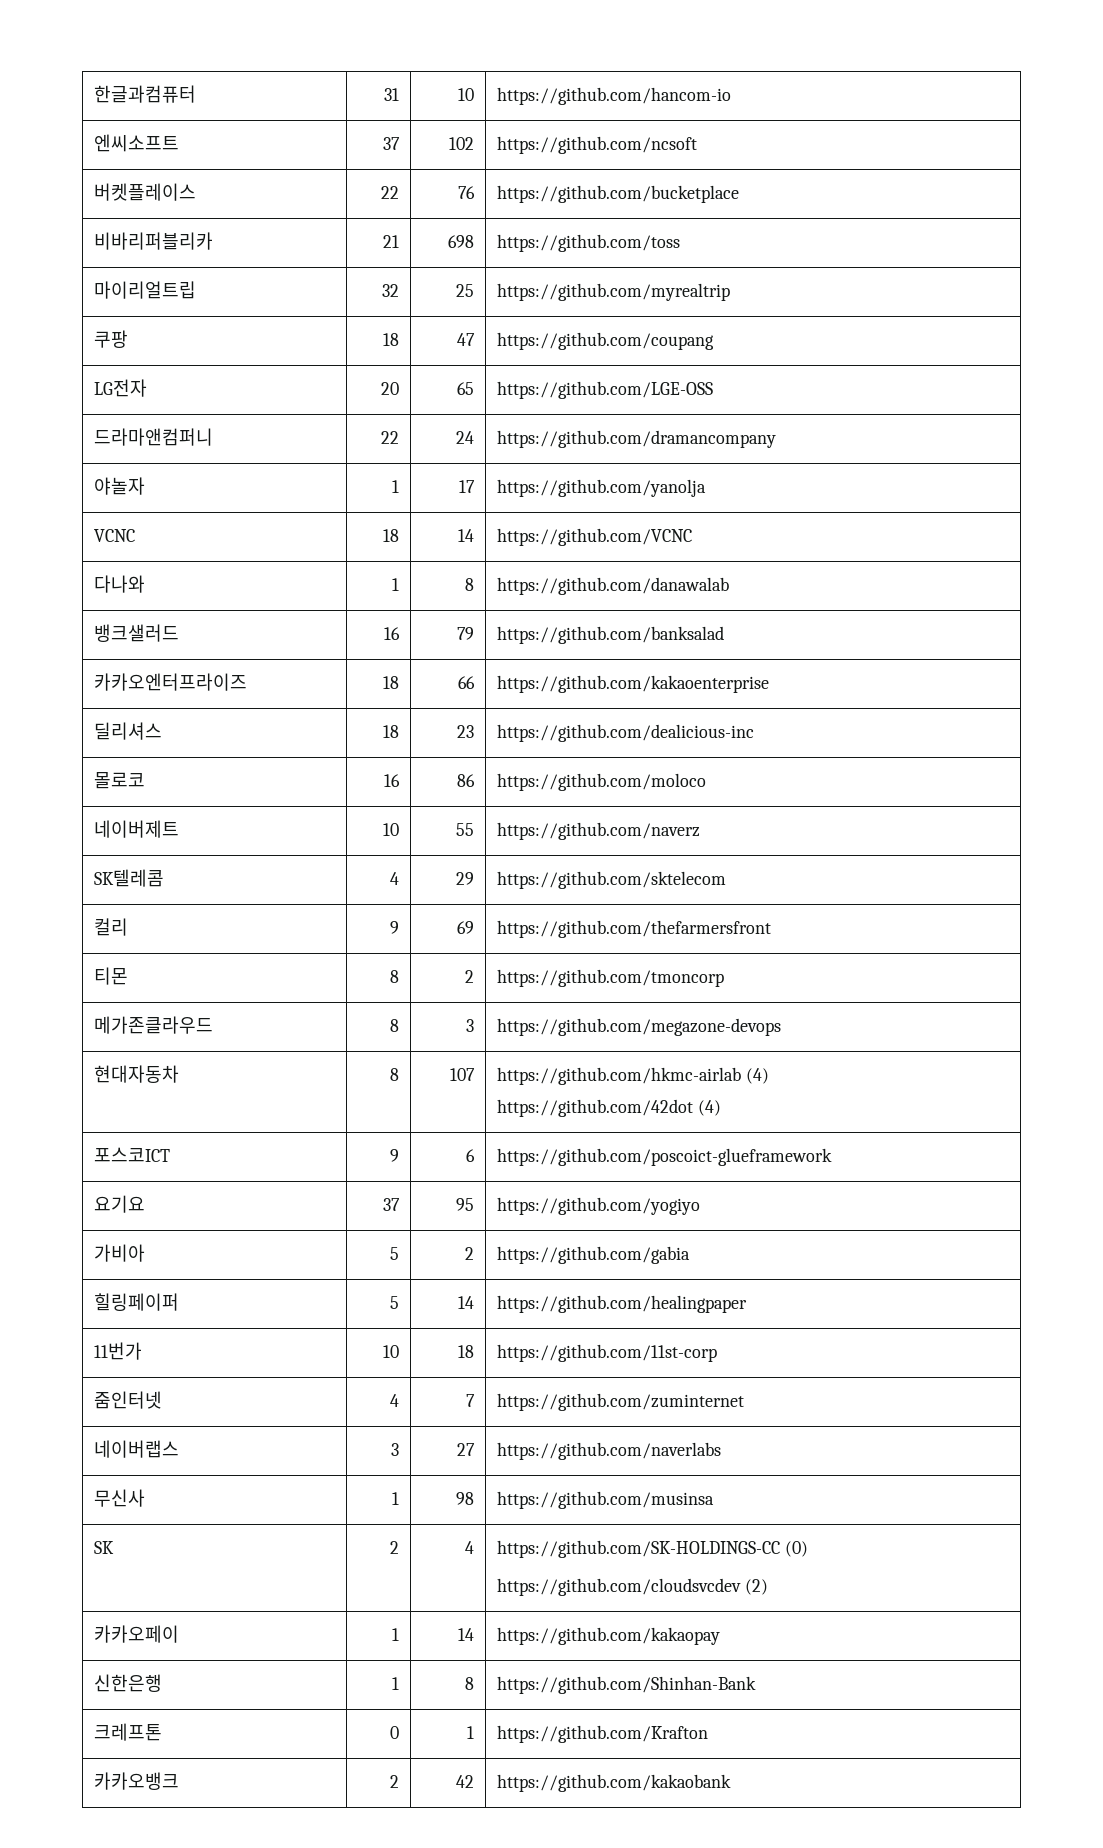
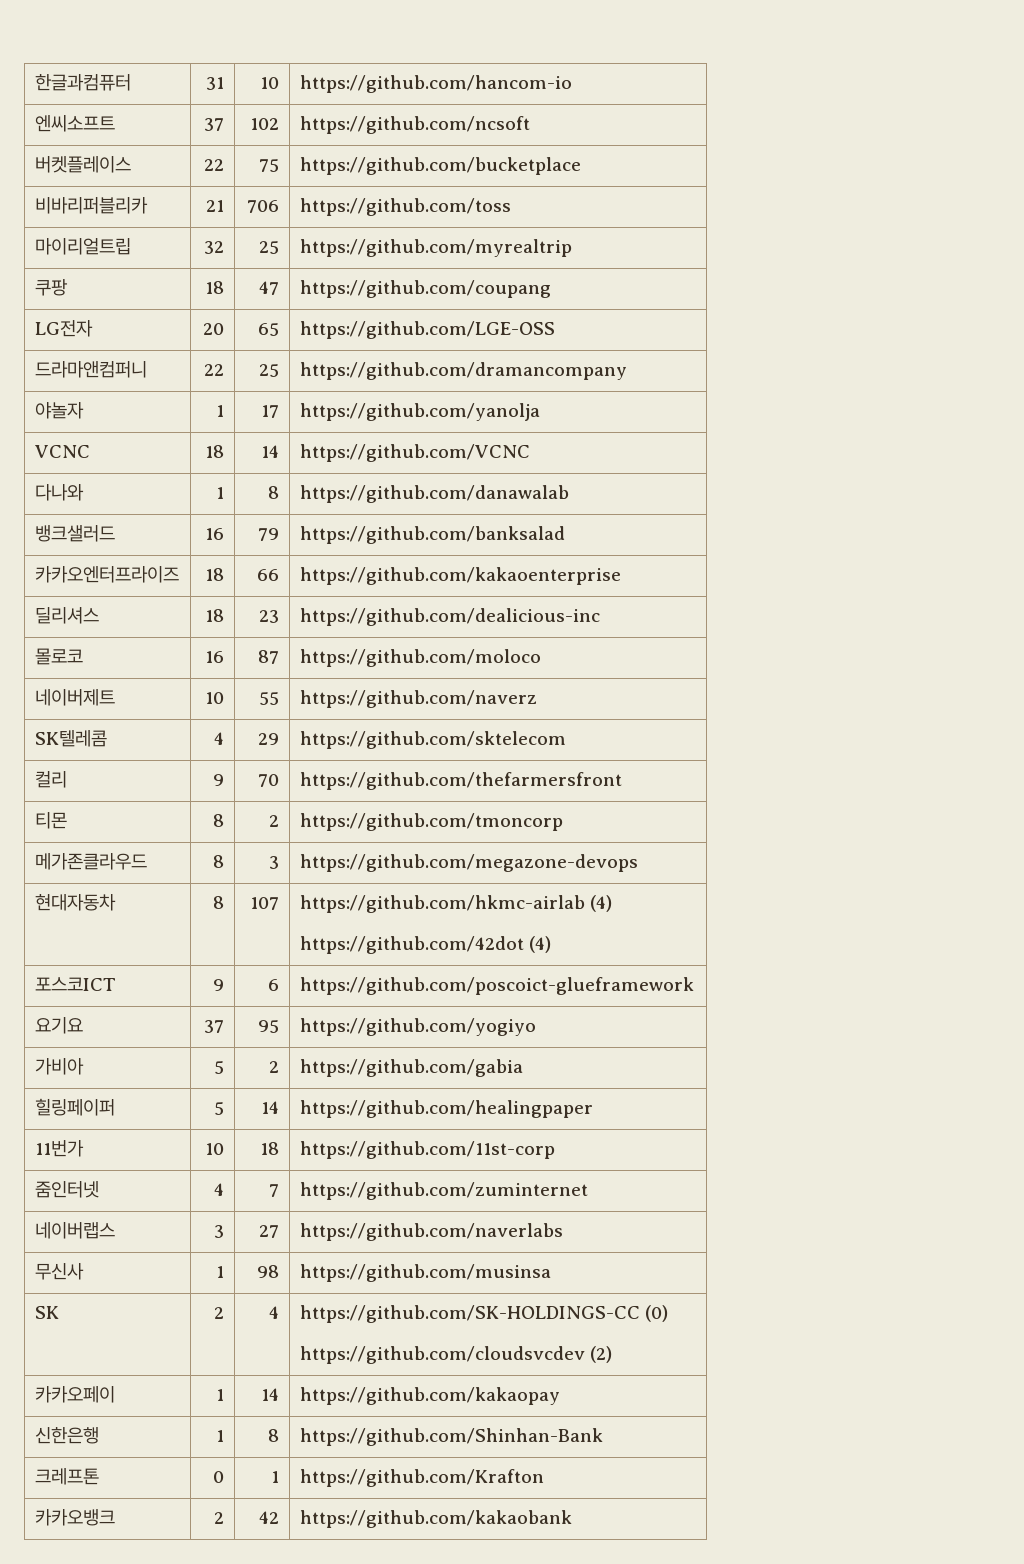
[458,186,476,199] 76 -> [259,159,280,172] 75
[448,235,475,248] 698 -> [247,200,280,213] 706
[456,431,475,444] 24 -> [259,364,280,377] 25
[457,774,476,787] 86 -> [258,650,280,664] 87
[457,921,475,934] 69 -> [258,774,280,787] 70

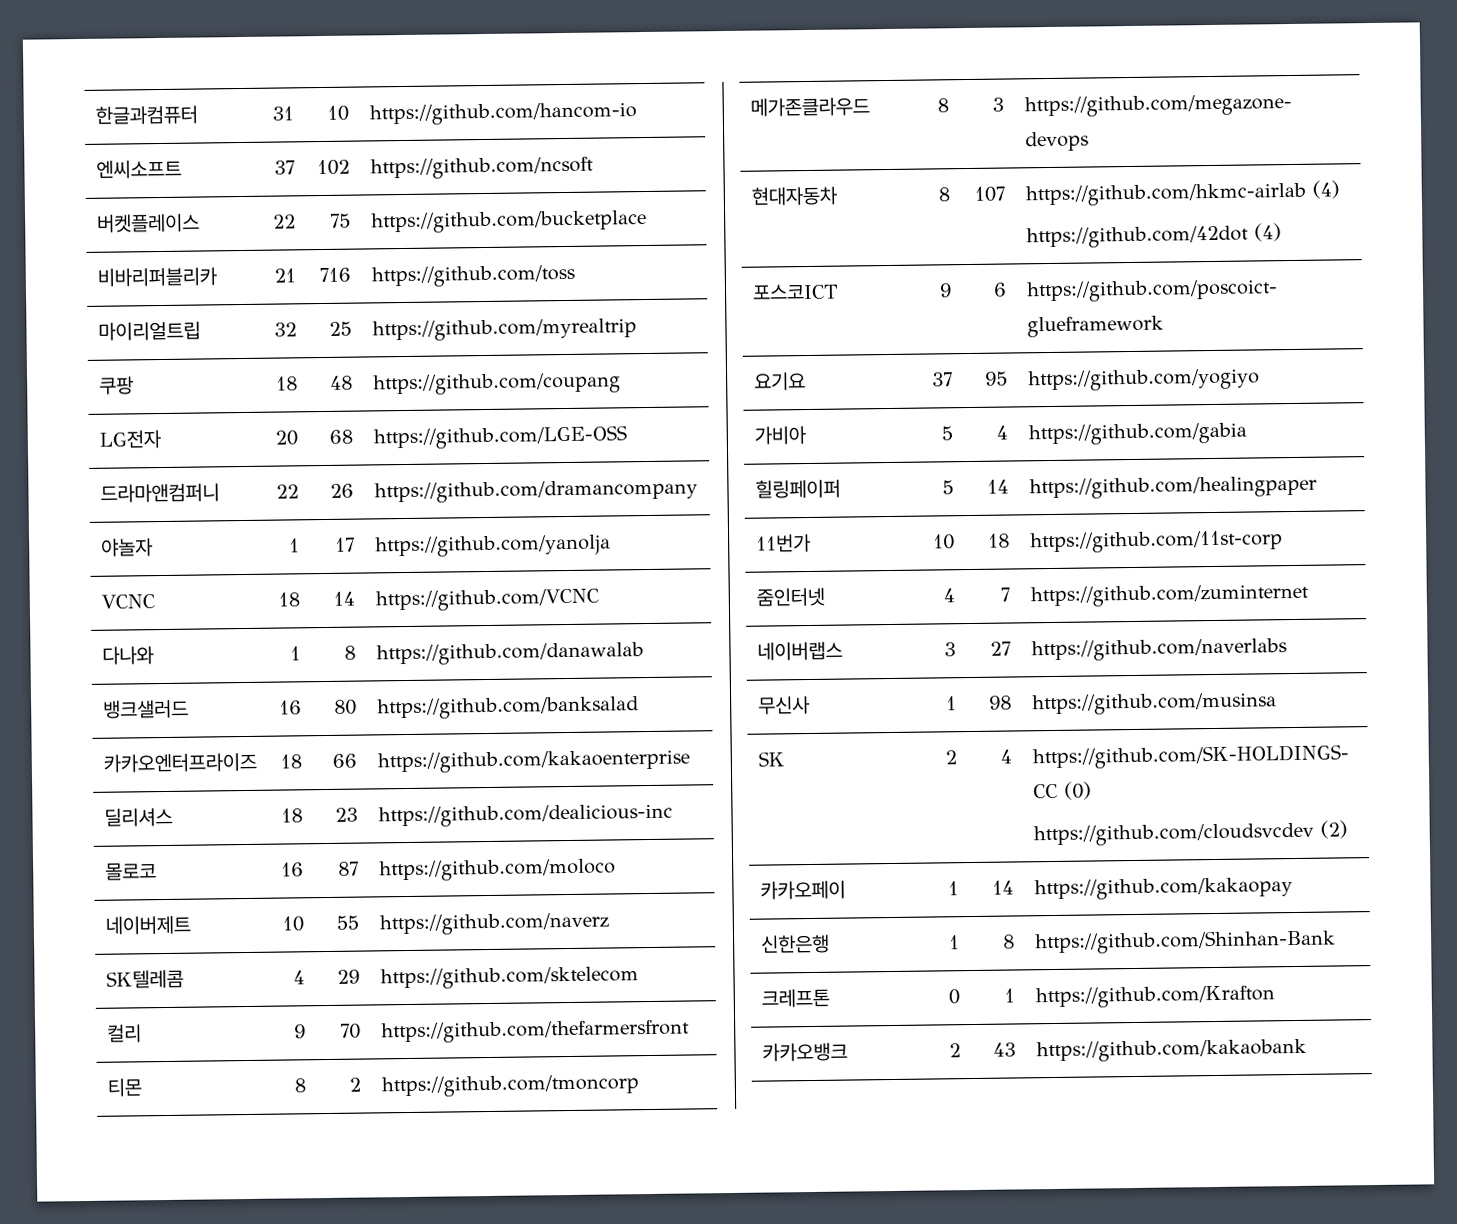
[247,200,280,213] 706 -> [319,267,352,283] 716
[259,281,280,295] 47 -> [330,375,354,390] 48
[258,323,280,336] 65 -> [329,429,354,444] 68
[259,364,280,377] 25 -> [330,483,355,498] 26
[258,528,280,541] 79 -> [334,699,358,715] 80
[269,1061,280,1073] 2 -> [996,425,1009,440] 4
[259,1511,280,1524] 42 -> [993,1042,1017,1057] 43

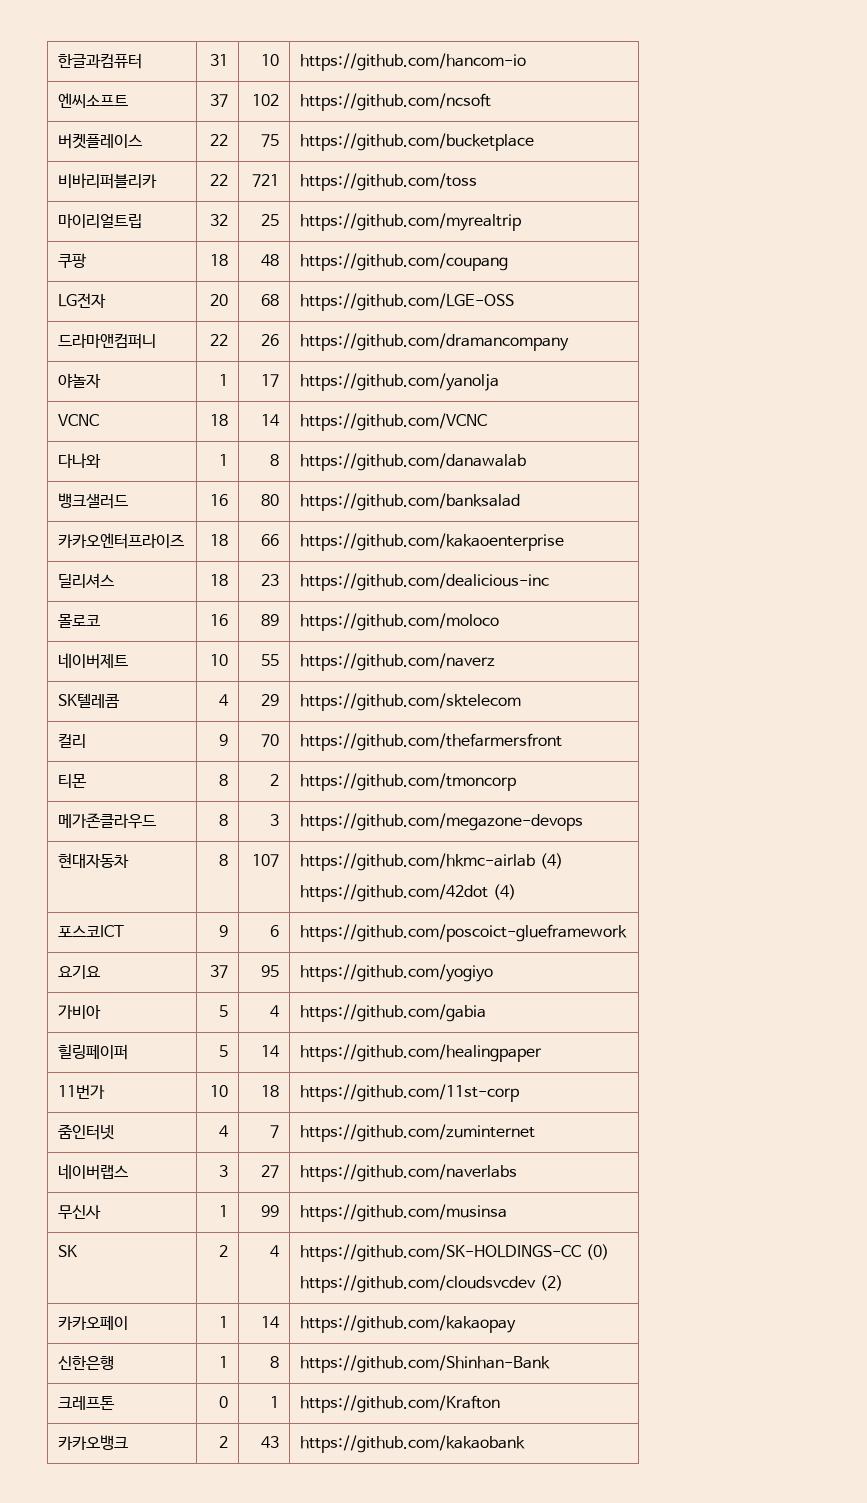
[274,268,297,283] [319,267,352,283] 21 | 716 -> [209,174,228,186] [251,174,279,187] 22 | 721
[338,861,360,876] 87 -> [260,614,279,626] 89
[989,695,1013,710] 98 -> [260,1205,279,1217] 99

